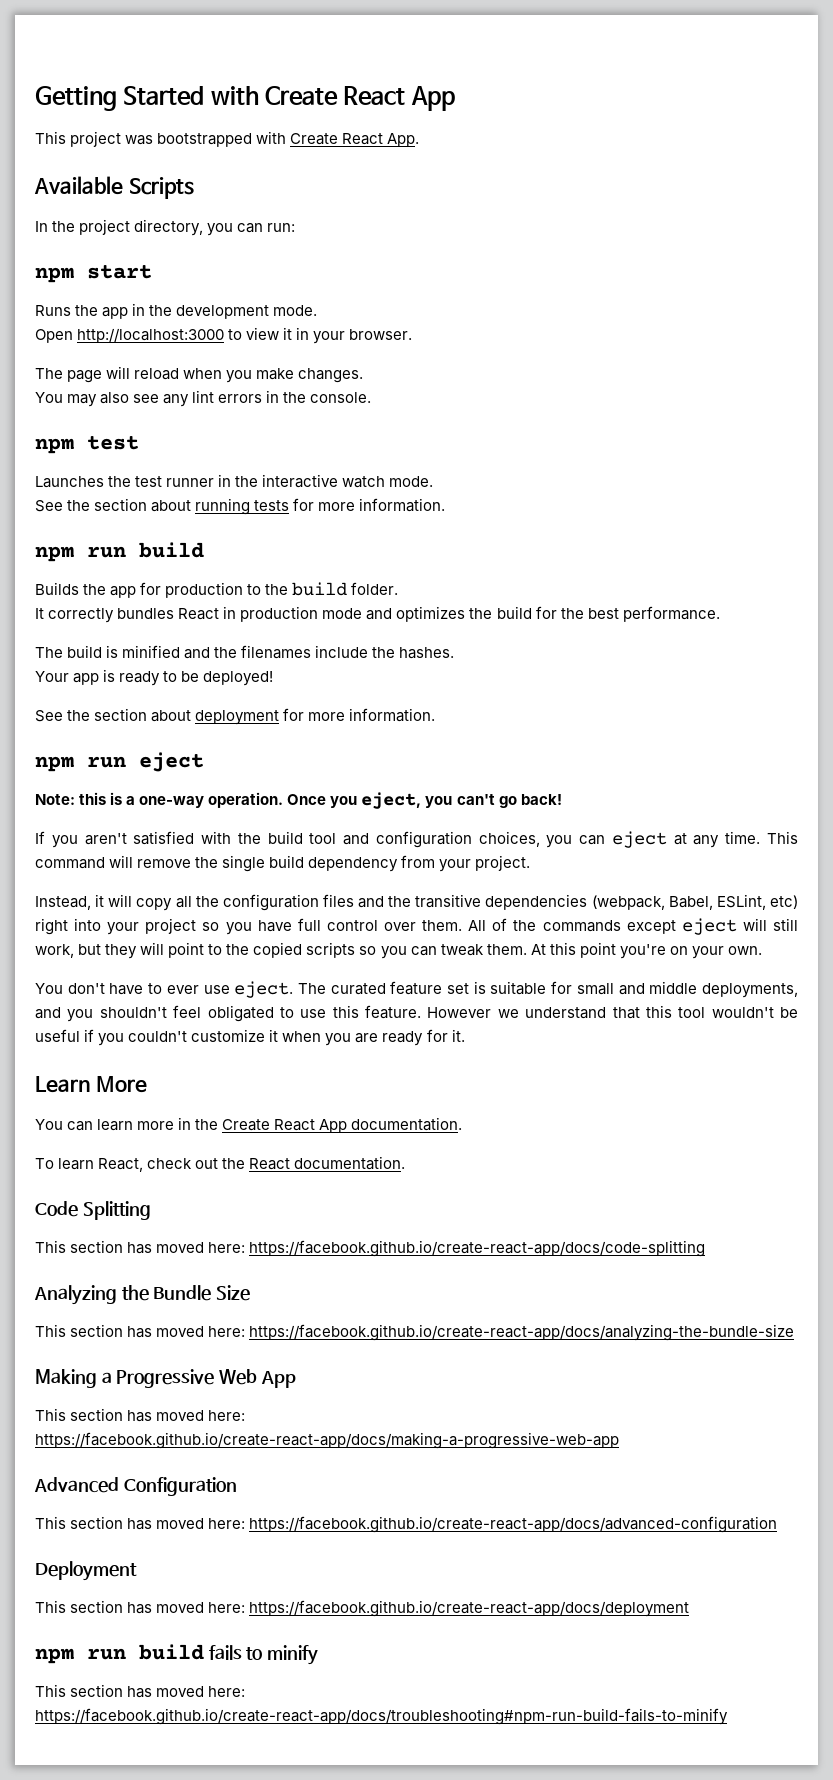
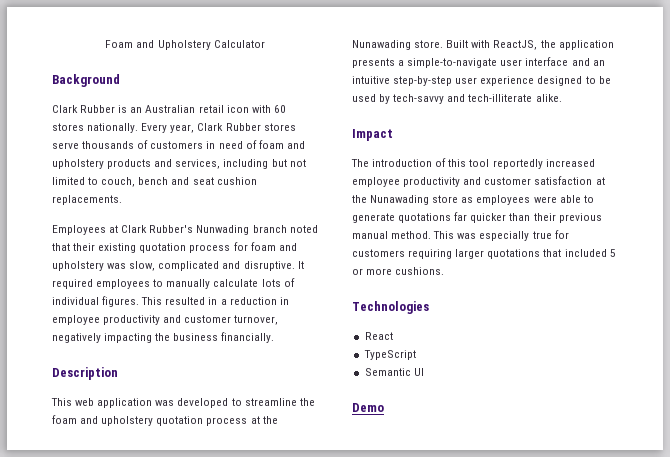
[35,86,455,111] [35,131,420,147] [34,176,194,199] [35,219,296,236] [35,265,152,283] [35,303,318,319] [35,327,413,344] [35,366,364,383] [35,390,372,407] [35,436,139,454] [35,474,434,488] [35,498,446,515] [35,542,204,562] [35,582,399,598] [35,606,720,623] [35,645,455,659] [35,669,274,686] [35,708,436,725] [35,752,204,772] [35,792,562,809] [35,831,798,848] [35,855,531,872] [35,894,798,911] [35,918,798,935] [35,942,762,959] [35,981,799,998] [35,1005,798,1022] [35,1029,465,1046] [35,1076,147,1093] [35,1117,463,1133] [35,1156,406,1172] [35,1201,151,1220] [35,1240,706,1257] [34,1285,251,1305] [35,1324,795,1341] [35,1369,296,1388] [35,1408,246,1422] [35,1432,619,1449] [34,1477,237,1496] [35,1516,778,1533] [35,1561,137,1581] [35,1600,690,1617] [35,1644,319,1665] [35,1684,246,1698] [35,1708,728,1725] Getting Started with Create React App // This project was bootstrapped with Create React App. // Available Scripts // In the project directory, you can run: // npm start // Runs the app in the development mode. // Open http://localhost:3000 to view it in your browser. // The page will reload when you make changes. // You may also see any lint errors in the console. // npm test // Launches the test runner in the interactive watch mode. // See the section about running tests for more information. // npm run build // Builds the app for production to the build folder. // It correctly bundles React in production mode and optimizes the build for the best performance. // The build is minified and the filenames include the hashes. // Your app is ready to be deployed! // See the section about deployment for more information. // npm run eject // Note: this is a one-way operation. Once you eject, you can't go back! // If you aren't satisfied with the build tool and configuration choices, you can eject at any time. This command will remove the single build dependency from your project. // Instead, it will copy all the configuration files and the transitive dependencies (webpack, Babel, ESLint, etc) right into your project so you have full control over them. All of the commands except eject will still work, but they will point to the copied scripts so you can tweak them. At this point you're on your own. // You don't have to ever use eject. The curated feature set is suitable for small and middle deployments, and you shouldn't feel obligated to use this feature. However we understand that this tool wouldn't be useful if you couldn't customize it when you are ready for it. // Learn More // You can learn more in the Create React App documentation. // To learn React, check out the React documentation. // Code Splitting // This section has moved here: https://facebook.github.io/create-react-app/docs/code-splitting // Analyzing the Bundle Size // This section has moved here: https://facebook.github.io/create-react-app/docs/analyzing-the-bundle-size // Making a Progressive Web App // This section has moved here: https://facebook.github.io/create-react-app/docs/making-a-progressive-web-app // Advanced Configuration // This section has moved here: https://facebook.github.io/create-react-app/docs/advanced-configuration // Deployment // This section has moved here: https://facebook.github.io/create-react-app/docs/deployment // npm run build fails to minify // This section has moved here: https://facebook.github.io/create-react-app/docs/troubleshooting#npm-run-build-fails-to-minify -> [105,40,265,50] [52,74,120,87] [52,105,286,113] [52,123,296,133] [52,140,305,149] [52,159,306,169] [52,177,257,187] [52,195,122,205] [52,225,318,235] [52,242,297,253] [52,261,304,271] [52,278,295,289] [52,296,289,307] [52,315,279,325] [52,332,275,343] [52,367,118,380] [51,398,315,408] [52,415,278,426] [352,40,614,50] [352,57,605,68] [352,76,611,86] [352,94,562,104] [352,129,393,141] [351,158,595,169] [352,176,605,187] [352,195,594,205] [352,212,602,223] [352,230,569,241] [352,249,616,259] [352,267,445,275] [352,301,429,314] [364,332,393,340] [363,350,416,360] [364,368,424,376] [352,403,384,412] Foam and Upholstery Calculator // Background // Clark Rubber is an Australian retail icon with 60 stores nationally. Every year, Clark Rubber stores serve thousands of customers in need of foam and upholstery products and services, including but not limited to couch, bench and seat cushion replacements. // Employees at Clark Rubber's Nunwading branch noted that their existing quotation process for foam and upholstery was slow, complicated and disruptive. It required employees to manually calculate lots of individual figures. This resulted in a reduction in employee productivity and customer turnover, negatively impacting the business financially. // Description // This web application was developed to streamline the foam and upholstery quotation process at the Nunawading store. Built with ReactJS, the application presents a simple-to-navigate user interface and an intuitive step-by-step user experience designed to be used by tech-savvy and tech-illiterate alike. // Impact // The introduction of this tool reportedly increased employee productivity and customer satisfaction at the Nunawading store as employees were able to generate quotations far quicker than their previous manual method. This was especially true for customers requiring larger quotations that included 5 or more cushions. // Technologies // React // TypeScript // Semantic UI // Demo

